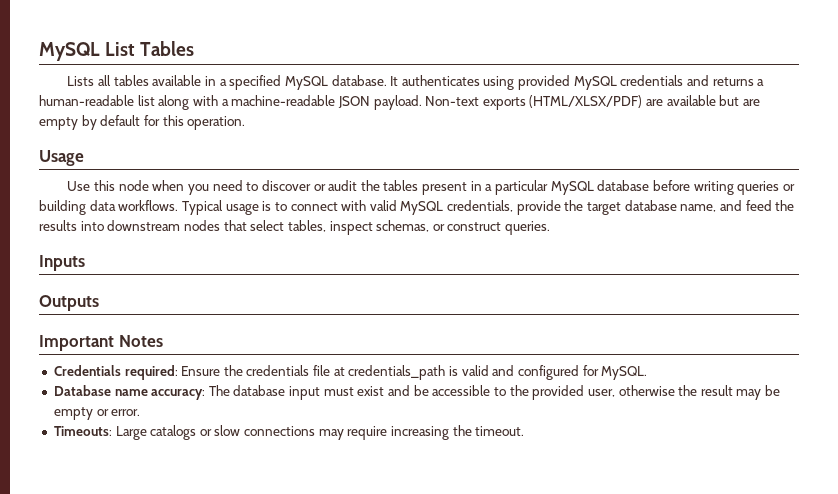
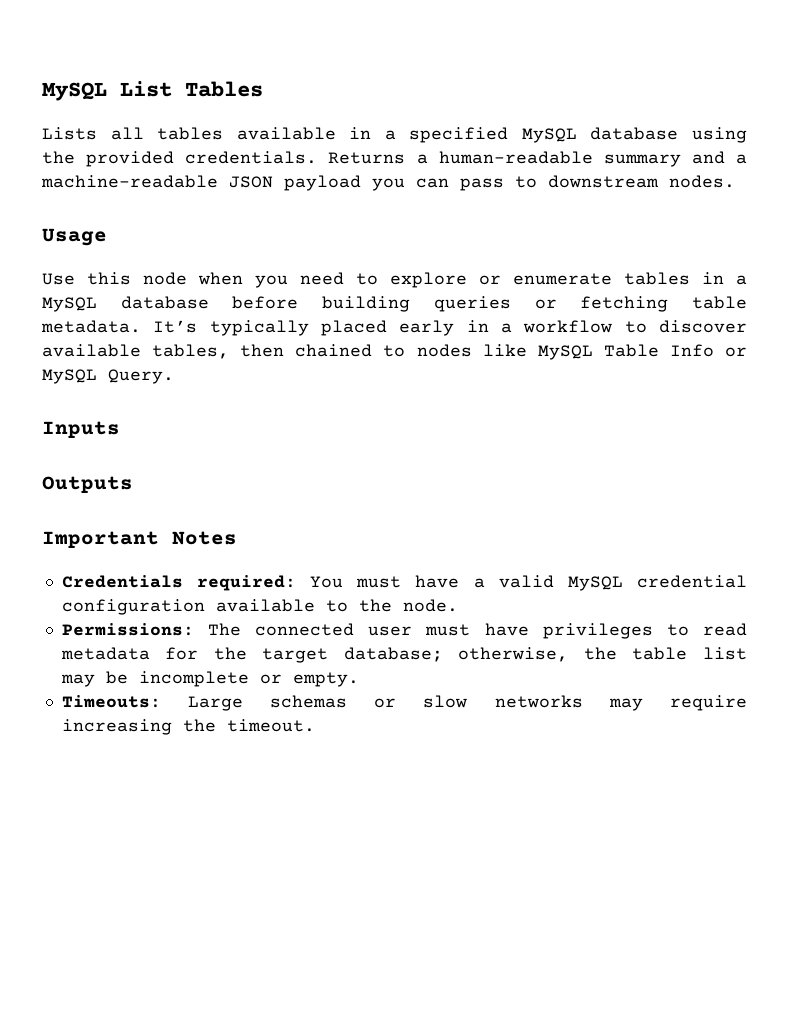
[331,75,765,90] [39,95,761,110] [39,115,246,130] database. It authenticates using provided MySQL credentials and returns a human-readable list along with a machine-readable JSON payload. Non-text exports (HTML/XLSX/PDF) are available but are empty by default for this operation. -> [590,127,747,143] [42,151,747,167] [41,175,735,191] database using the provided credentials. Returns a human-readable summary and a machine-readable JSON payload you can pass to downstream nodes.
[261,180,549,195] discover or audit the tables present in a particular -> [390,272,747,288] explore or enumerate tables in a
[693,181,734,195] writing -> [322,296,411,312] building
[39,200,795,215] [39,220,551,235] building data workflows. Typical usage is to connect with valid MySQL credentials, provide the target database name, and feed the results into downstream nodes that select tables, inspect schemas, or construct queries. -> [580,296,747,312] [41,320,747,336] [42,344,748,360] [42,369,174,384] fetching table metadata. It’s typically placed early in a workflow to discover available tables, then chained to nodes like MySQL Table Info or MySQL Query.
[181,365,648,380] [53,385,781,400] [53,407,141,420] Ensure the credentials file at credentials_path is valid and configured for MySQL. // Database name accuracy: The database input must exist and be accessible to the provided user, otherwise the result may be empty or error. -> [310,575,747,591] [61,599,458,615] [61,623,747,639] [60,647,747,663] [60,671,359,687] You must have a valid MySQL credential configuration available to the node. // Permissions: The connected user must have privileges to read metadata for the target database; otherwise, the table list may be incomplete or empty.
[150,425,197,440] catalogs -> [270,695,348,708] schemas
[244,426,316,436] connections -> [494,695,583,708] networks

